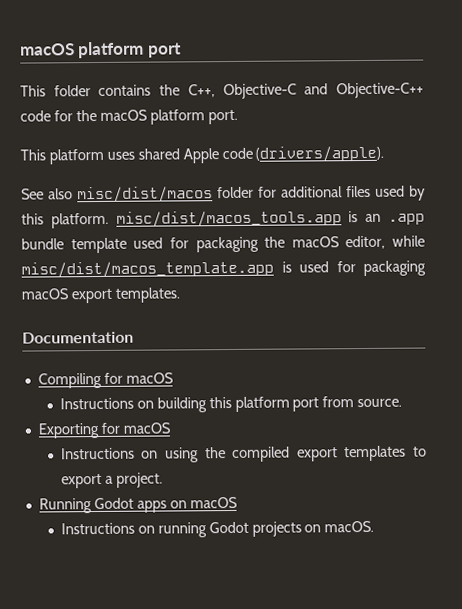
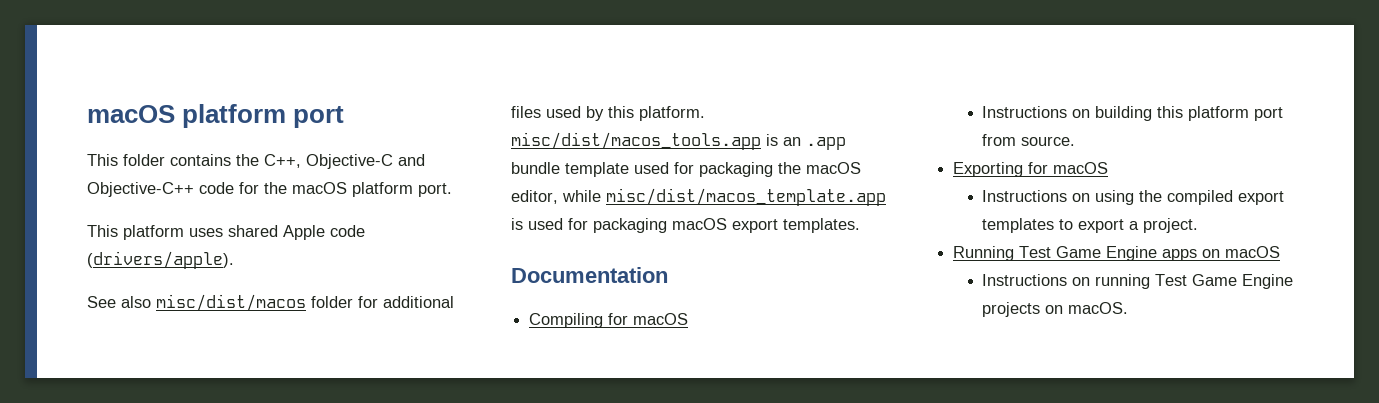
[93,497,134,510] Godot -> [1019,246,1158,261] Test Game Engine
[208,521,249,534] Godot -> [1155,274,1294,289] Test Game Engine

